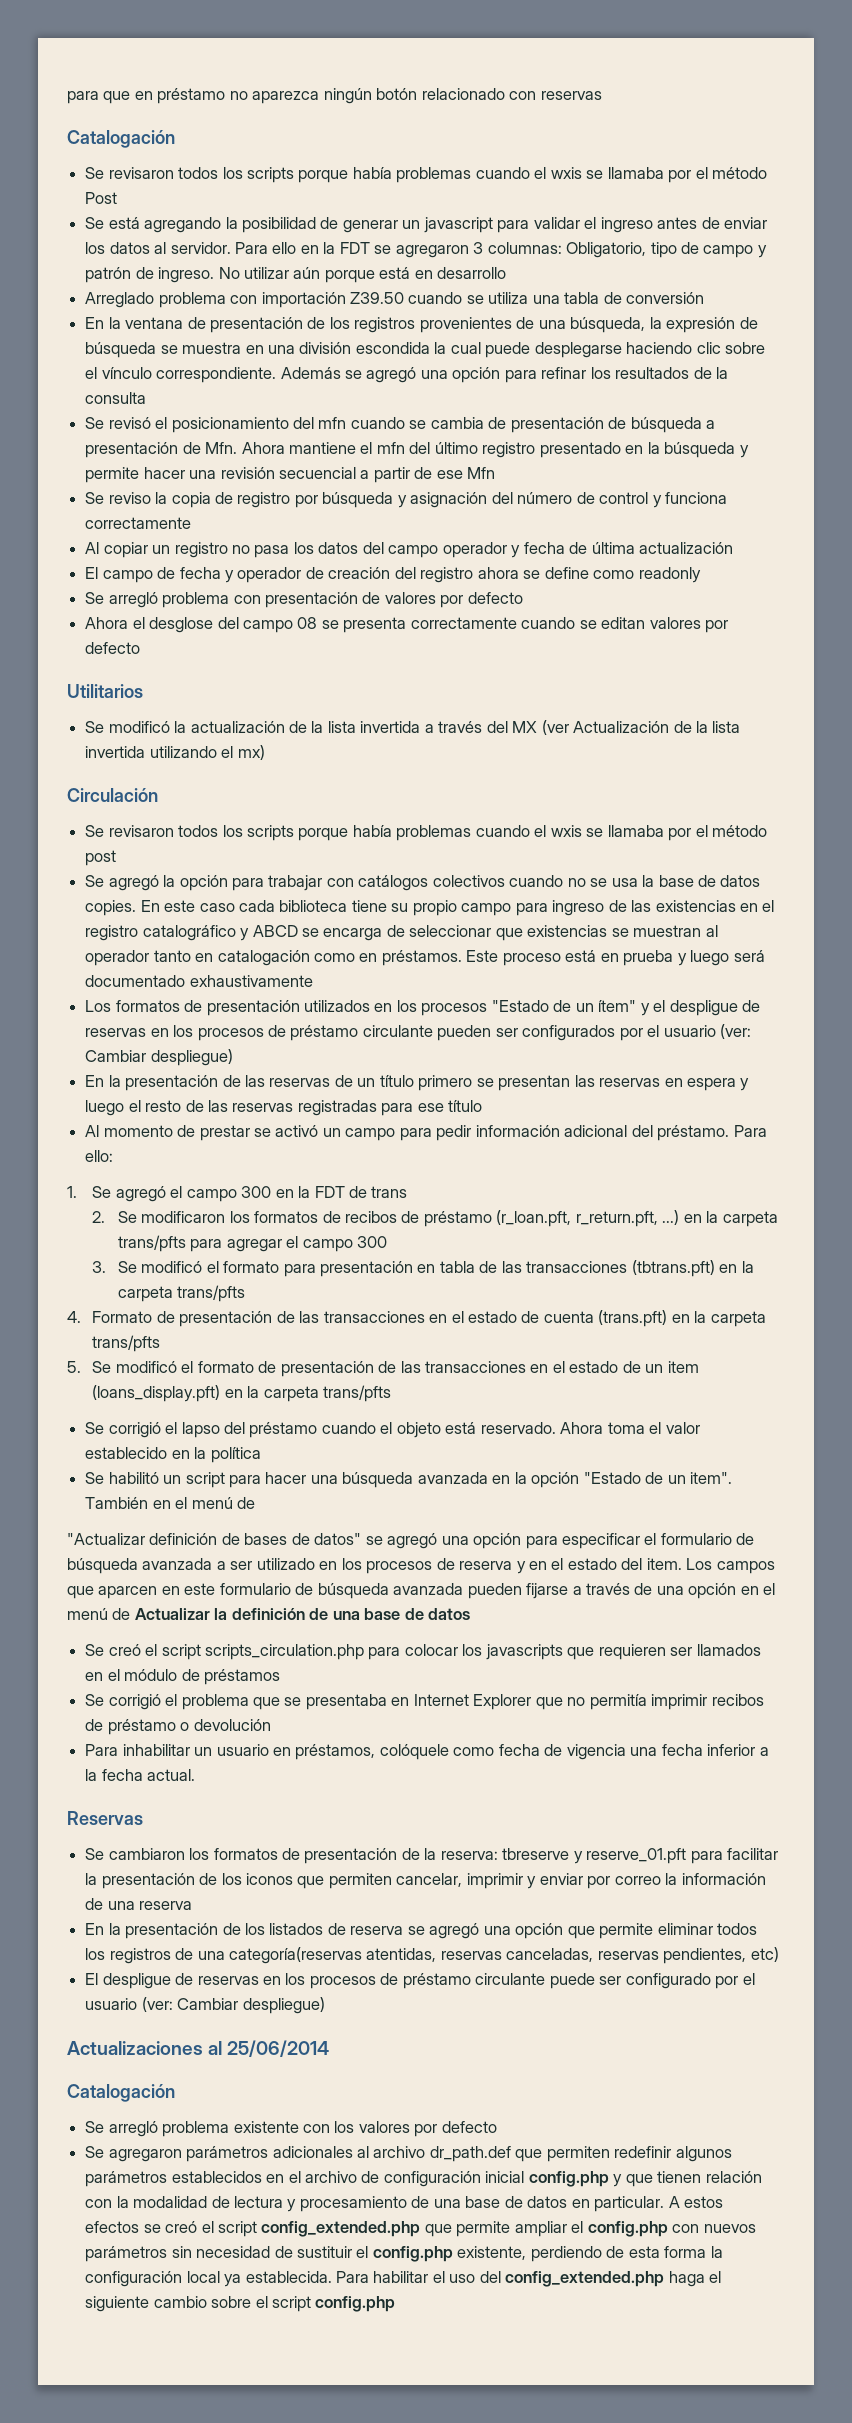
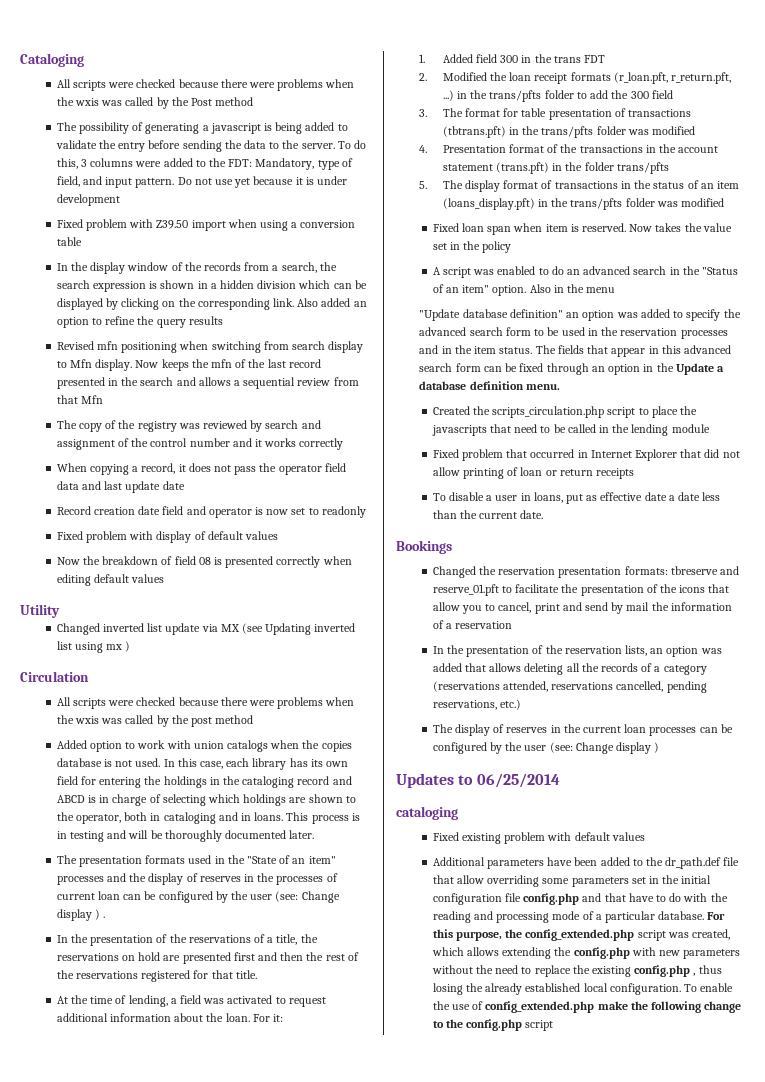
[67,88,602,104] [67,130,175,148] [85,167,767,183] [85,192,118,204] [85,217,767,233] [85,242,767,258] [85,267,507,283] [85,292,705,308] [85,317,758,333] [85,342,766,358] [85,367,729,383] [85,392,147,404] [85,417,716,433] [85,442,749,458] [85,467,496,483] [85,492,727,508] [85,517,192,529] [85,542,733,558] [85,567,701,583] [85,592,523,608] [85,617,729,633] [85,642,141,654] [67,684,143,698] [85,720,741,735] [85,745,265,760] [67,788,158,802] [85,825,767,841] [85,850,117,866] [85,875,761,891] [85,900,775,916] [85,925,718,941] [85,950,765,966] [85,975,313,987] [85,1000,760,1016] [85,1024,752,1041] [85,1049,233,1066] [85,1075,750,1091] [85,1100,483,1116] [85,1125,767,1141] [85,1150,114,1162] [67,1186,408,1202] para que en préstamo no aparezca ningún botón relacionado con reservas // Catalogación // Se revisaron todos los scripts porque había problemas cuando el wxis se llamaba por el método Post // Se está agregando la posibilidad de generar un javascript para validar el ingreso antes de enviar los datos al servidor. Para ello en la FDT se agregaron 3 columnas: Obligatorio, tipo de campo y patrón de ingreso. No utilizar aún porque está en desarrollo // Arreglado problema con importación Z39.50 cuando se utiliza una tabla de conversión // En la ventana de presentación de los registros provenientes de una búsqueda, la expresión de búsqueda se muestra en una división escondida la cual puede desplegarse haciendo clic sobre el vínculo correspondiente. Además se agregó una opción para refinar los resultados de la consulta // Se revisó el posicionamiento del mfn cuando se cambia de presentación de búsqueda a presentación de Mfn. Ahora mantiene el mfn del último registro presentado en la búsqueda y permite hacer una revisión secuencial a partir de ese Mfn // Se reviso la copia de registro por búsqueda y asignación del número de control y funciona correctamente // Al copiar un registro no pasa los datos del campo operador y fecha de última actualización // El campo de fecha y operador de creación del registro ahora se define como readonly // Se arregló problema con presentación de valores por defecto // Ahora el desglose del campo 08 se presenta correctamente cuando se editan valores por defecto // Utilitarios // Se modificó la actualización de la lista invertida a través del MX (ver Actualización de la lista invertida utilizando el mx) // Circulación // Se revisaron todos los scripts porque había problemas cuando el wxis se llamaba por el método post // Se agregó la opción para trabajar con catálogos colectivos cuando no se usa la base de datos copies. En este caso cada biblioteca tiene su propio campo para ingreso de las existencias en el registro catalográfico y ABCD se encarga de seleccionar que existencias se muestran al operador tanto en catalogación como en préstamos. Este proceso está en prueba y luego será documentado exhaustivamente // Los formatos de presentación utilizados en los procesos "Estado de un ítem" y el despligue de reservas en los procesos de préstamo circulante pueden ser configurados por el usuario (ver: Cambiar despliegue) // En la presentación de las reservas de un título primero se presentan las reservas en espera y luego el resto de las reservas registradas para ese título // Al momento de prestar se activó un campo para pedir información adicional del préstamo. Para ello: // 1. Se agregó el campo 300 en la FDT de trans -> [20,53,84,67] [56,79,355,91] [56,97,254,109] [56,122,348,134] [55,140,367,152] [56,158,353,170] [56,176,348,188] [56,194,120,206] [56,219,356,231] [56,237,82,246] [56,262,337,274] [56,280,367,292] [56,298,367,310] [56,316,223,328] [56,341,364,353] [56,359,321,371] [56,377,359,389] [56,395,103,404] [56,420,321,432] [56,438,344,450] [56,463,346,475] [56,481,185,493] [56,506,366,518] [56,531,278,543] [56,556,352,568] [56,574,165,586] [20,604,60,618] [56,623,356,635] [56,641,131,653] [20,671,89,682] [56,697,355,709] [56,715,254,727] [56,740,352,752] [56,758,349,770] [56,776,352,788] [56,794,356,806] [56,812,360,824] [56,830,315,842] [56,855,336,867] [56,873,338,885] [56,891,340,903] [56,909,106,921] [56,934,318,946] [56,952,359,964] [56,970,257,982] [56,995,326,1007] [56,1013,283,1022] [419,54,606,63] Cataloging // All scripts were checked because there were problems when the wxis was called by the Post method // The possibility of generating a javascript is being added to validate the entry before sending the data to the server. To do this, 3 columns were added to the FDT: Mandatory, type of field, and input pattern. Do not use yet because it is under development // Fixed problem with Z39.50 import when using a conversion table // In the display window of the records from a search, the search expression is shown in a hidden division which can be displayed by clicking on the corresponding link. Also added an option to refine the query results // Revised mfn positioning when switching from search display to Mfn display. Now keeps the mfn of the last record presented in the search and allows a sequential review from that Mfn // The copy of the registry was reviewed by search and assignment of the control number and it works correctly // When copying a record, it does not pass the operator field data and last update date // Record creation date field and operator is now set to readonly // Fixed problem with display of default values // Now the breakdown of field 08 is presented correctly when editing default values // Utility // Changed inverted list update via MX (see Updating inverted list using mx ) // Circulation // All scripts were checked because there were problems when the wxis was called by the post method // Added option to work with union catalogs when the copies database is not used. In this case, each library has its own field for entering the holdings in the cataloging record and ABCD is in charge of selecting which holdings are shown to the operator, both in cataloging and in loans. This process is in testing and will be thoroughly documented later. // The presentation formats used in the "State of an item" processes and the display of reserves in the processes of current loan can be configured by the user (see: Change display ) . // In the presentation of the reservations of a title, the reservations on hold are presented first and then the rest of the reservations registered for that title. // At the time of lending, a field was activated to request additional information about the loan. For it: // 1. Added field 300 in the trans FDT
[117,1210,778,1227] [117,1235,387,1252] Se modificaron los formatos de recibos de préstamo (r_loan.pft, r_return.pft, ...) en la carpeta trans/pfts para agregar el campo 300 -> [442,72,732,84] [442,90,673,102] Modified the loan receipt formats (r_loan.pft, r_return.pft, ...) in the trans/pfts folder to add the 300 field
[117,1260,754,1277] [117,1285,246,1302] [67,1310,766,1327] [92,1335,161,1352] [67,1361,699,1377] [92,1385,392,1402] [85,1422,700,1438] [85,1447,261,1463] [85,1472,732,1488] [85,1497,255,1509] [67,1533,755,1549] [67,1558,775,1574] [67,1583,776,1599] [67,1608,471,1620] [85,1644,761,1660] [85,1669,280,1685] [85,1694,764,1710] [85,1719,271,1735] [85,1744,769,1760] [85,1769,196,1781] [67,1811,143,1825] [85,1848,779,1864] [85,1873,766,1889] [85,1898,193,1910] [85,1923,757,1939] [85,1947,779,1964] [85,1973,755,1989] [85,1997,325,2014] [67,2040,330,2057] [67,2084,175,2102] [85,2121,497,2137] [85,2146,732,2162] [85,2171,762,2187] [85,2196,723,2212] [85,2221,756,2237] [85,2246,723,2262] [85,2271,722,2287] [85,2296,396,2312] Se modificó el formato para presentación en tabla de las transacciones (tbtrans.pft) en la carpeta trans/pfts // 4. Formato de presentación de las transacciones en el estado de cuenta (trans.pft) en la carpeta trans/pfts // 5. Se modificó el formato de presentación de las transacciones en el estado de un item (loans_display.pft) en la carpeta trans/pfts // Se corrigió el lapso del préstamo cuando el objeto está reservado. Ahora toma el valor establecido en la política // Se habilitó un script para hacer una búsqueda avanzada en la opción "Estado de un item". También en el menú de // "Actualizar definición de bases de datos" se agregó una opción para especificar el formulario de búsqueda avanzada a ser utilizado en los procesos de reserva y en el estado del item. Los campos que aparcen en este formulario de búsqueda avanzada pueden fijarse a través de una opción en el menú de Actualizar la definición de una base de datos // Se creó el script scripts_circulation.php para colocar los javascripts que requieren ser llamados en el módulo de préstamos // Se corrigió el problema que se presentaba en Internet Explorer que no permitía imprimir recibos de préstamo o devolución // Para inhabilitar un usuario en préstamos, colóquele como fecha de vigencia una fecha inferior a la fecha actual. // Reservas // Se cambiaron los formatos de presentación de la reserva: tbreserve y reserve_01.pft para facilitar la presentación de los iconos que permiten cancelar, imprimir y enviar por correo la información de una reserva // En la presentación de los listados de reserva se agregó una opción que permite eliminar todos los registros de una categoría(reservas atentidas, reservas canceladas, reservas pendientes, etc) // El despligue de reservas en los procesos de préstamo circulante puede ser configurado por el usuario (ver: Cambiar despliegue) // Actualizaciones al 25/06/2014 // Catalogación // Se arregló problema existente con los valores por defecto // Se agregaron parámetros adicionales al archivo dr_path.def que permiten redefinir algunos parámetros establecidos en el archivo de configuración inicial config.php y que tienen relación con la modalidad de lectura y procesamiento de una base de datos en particular. A estos efectos se creó el script config_extended.php que permite ampliar el config.php con nuevos parámetros sin necesidad de sustituir el config.php existente, perdiendo de esta forma la configuración local ya establecida. Para habilitar el uso del config_extended.php haga el siguiente cambio sobre el script config.php -> [442,108,692,120] [442,126,696,138] [419,144,719,153] [442,162,669,174] [419,180,740,192] [442,198,725,210] [432,223,732,235] [432,241,512,253] [432,266,739,278] [432,284,616,296] [419,309,741,321] [419,327,728,339] [419,345,731,357] [419,363,724,375] [419,381,560,390] [432,406,697,418] [431,424,710,436] [432,449,740,461] [432,467,634,479] [432,492,721,504] [432,510,544,519] [396,540,452,554] [432,566,739,578] [432,584,730,596] [432,602,732,614] [432,620,513,629] [432,645,722,657] [432,663,707,675] [432,681,707,693] [432,699,521,710] [432,724,733,736] [432,742,660,754] [396,773,560,788] [396,806,458,820] [432,832,645,844] [432,857,740,869] [432,875,712,887] [432,893,728,905] [432,911,726,923] [432,929,730,941] [431,947,741,959] [431,965,722,977] [432,983,734,995] [432,1001,742,1013] [432,1019,554,1031] The format for table presentation of transactions (tbtrans.pft) in the trans/pfts folder was modified // 4. Presentation format of the transactions in the account statement (trans.pft) in the folder trans/pfts // 5. The display format of transactions in the status of an item (loans_display.pft) in the trans/pfts folder was modified // Fixed loan span when item is reserved. Now takes the value set in the policy // A script was enabled to do an advanced search in the "Status of an item" option. Also in the menu // "Update database definition" an option was added to specify the advanced search form to be used in the reservation processes and in the item status. The fields that appear in this advanced search form can be fixed through an option in the Update a database definition menu. // Created the scripts_circulation.php script to place the javascripts that need to be called in the lending module // Fixed problem that occurred in Internet Explorer that did not allow printing of loan or return receipts // To disable a user in loans, put as effective date a date less than the current date. // Bookings // Changed the reservation presentation formats: tbreserve and reserve_01.pft to facilitate the presentation of the icons that allow you to cancel, print and send by mail the information of a reservation // In the presentation of the reservation lists, an option was added that allows deleting all the records of a category (reservations attended, reservations cancelled, pending reservations, etc.) // The display of reserves in the current loan processes can be configured by the user (see: Change display ) // Updates to 06/25/2014 // cataloging // Fixed existing problem with default values // Additional parameters have been added to the dr_path.def file that allow overriding some parameters set in the initial configuration file config.php and that have to do with the reading and processing mode of a particular database. For this purpose, the config_extended.php script was created, which allows extending the config.php with new parameters without the need to replace the existing config.php , thus losing the already established local configuration. To enable the use of config_extended.php make the following change to the config.php script

